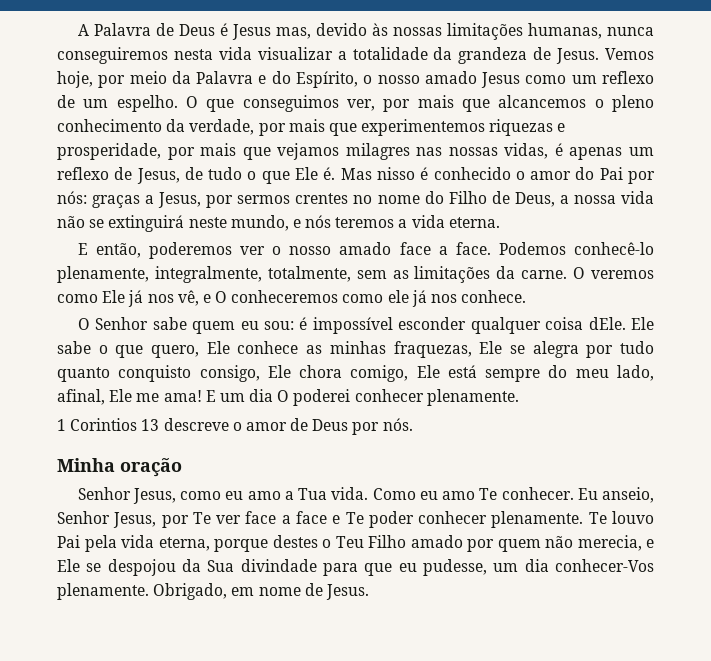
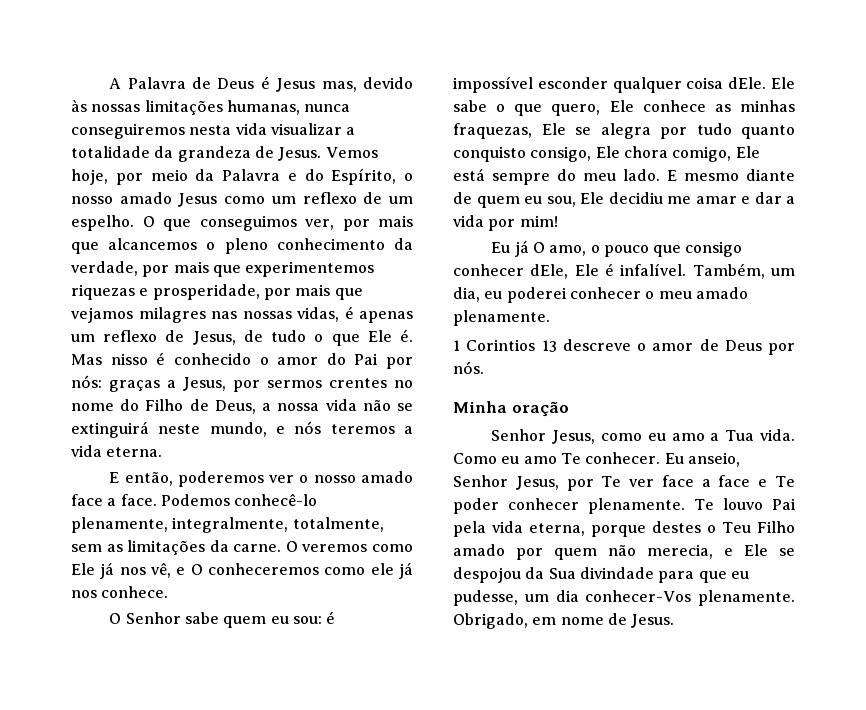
[616,365,654,381] [57,389,424,406] lado, afinal, Ele me ama! E um dia O poderei conhecer -> [623,169,795,181] [453,192,795,208] [453,215,558,231] [491,240,743,257] [453,263,795,279] [453,287,748,303] lado. E mesmo diante de quem eu sou, Ele decidiu me amar e dar a vida por mim! // Eu já O amo, o pouco que consigo conhecer dEle, Ele é infalível. Também, um dia, eu poderei conhecer o meu amado

